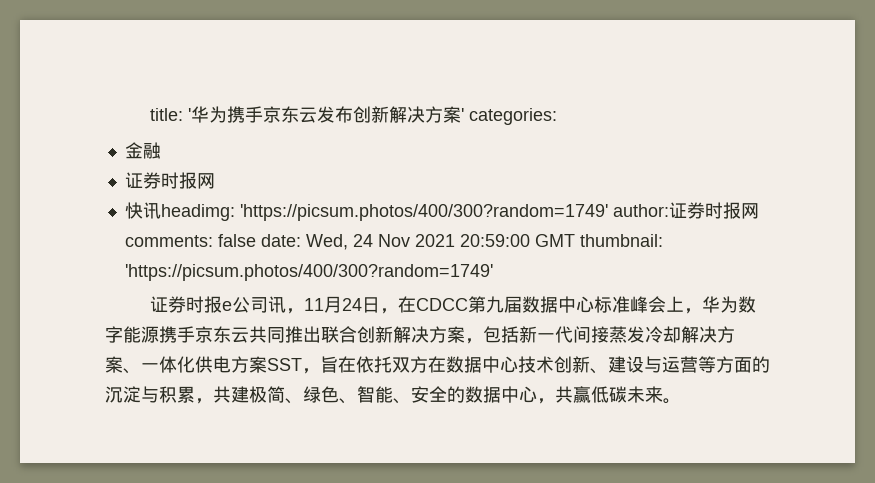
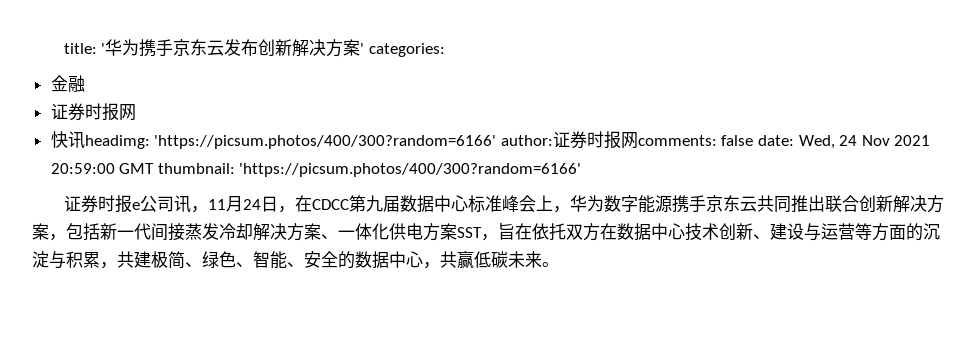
[239,204,608,221] 'https://picsum.photos/400/300?random=1749' -> [154,135,497,149] 'https://picsum.photos/400/300?random=6166'
[124,264,493,281] 'https://picsum.photos/400/300?random=1749' -> [239,163,582,177] 'https://picsum.photos/400/300?random=6166'

